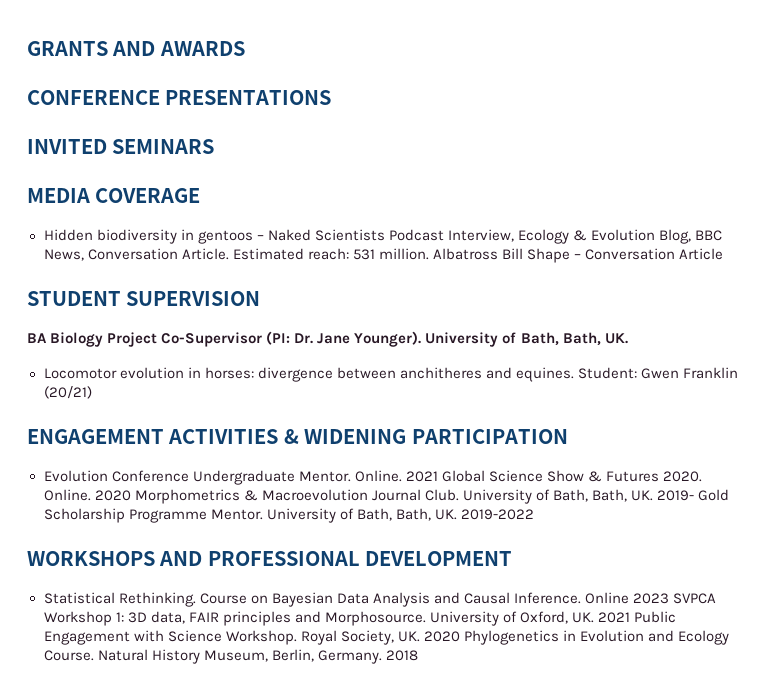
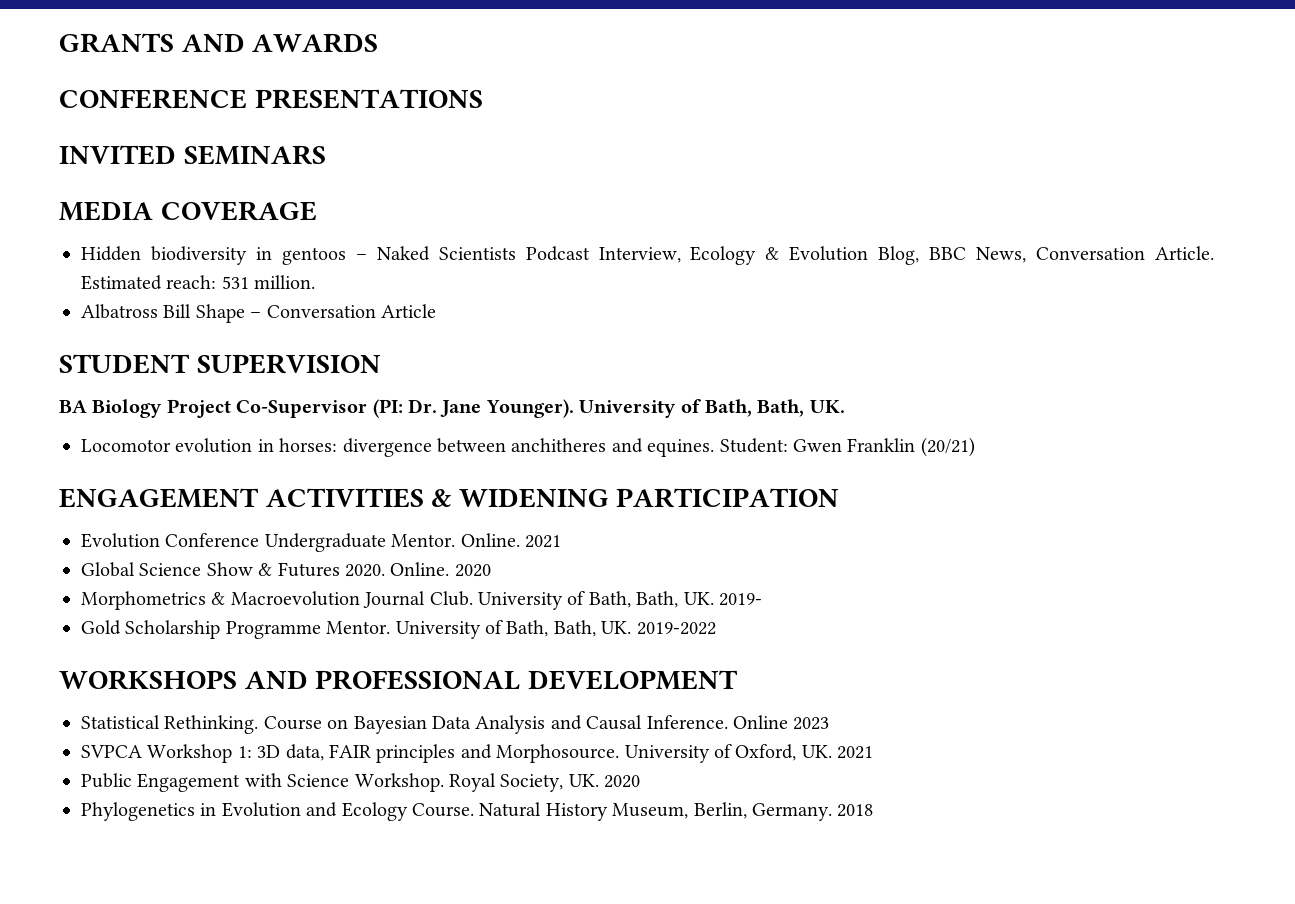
(429, 254) none -> (316, 282) //
(438, 476) none -> (561, 541) //
(131, 495) none -> (491, 570) //
(695, 495) none -> (762, 599) //
(670, 598) none -> (830, 723) //
(631, 617) none -> (874, 752) //
(460, 636) none -> (641, 781) //

